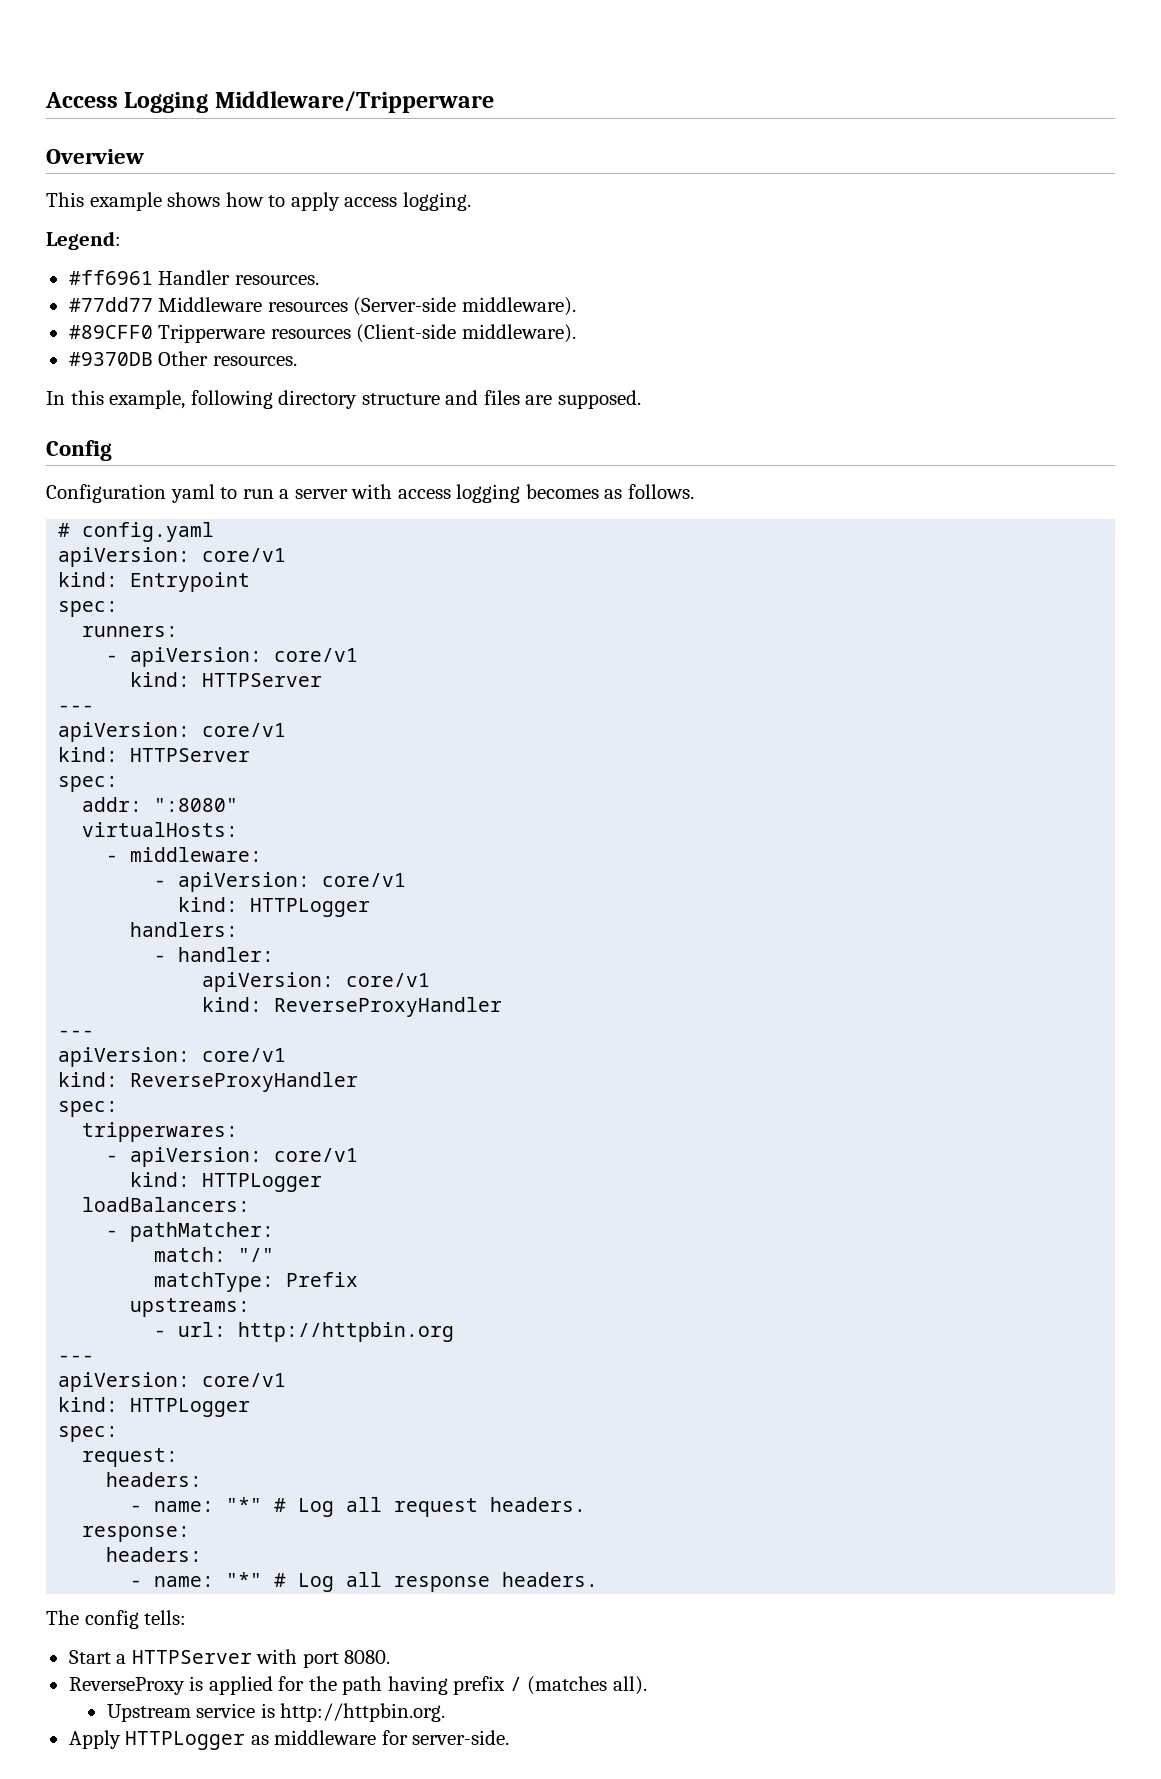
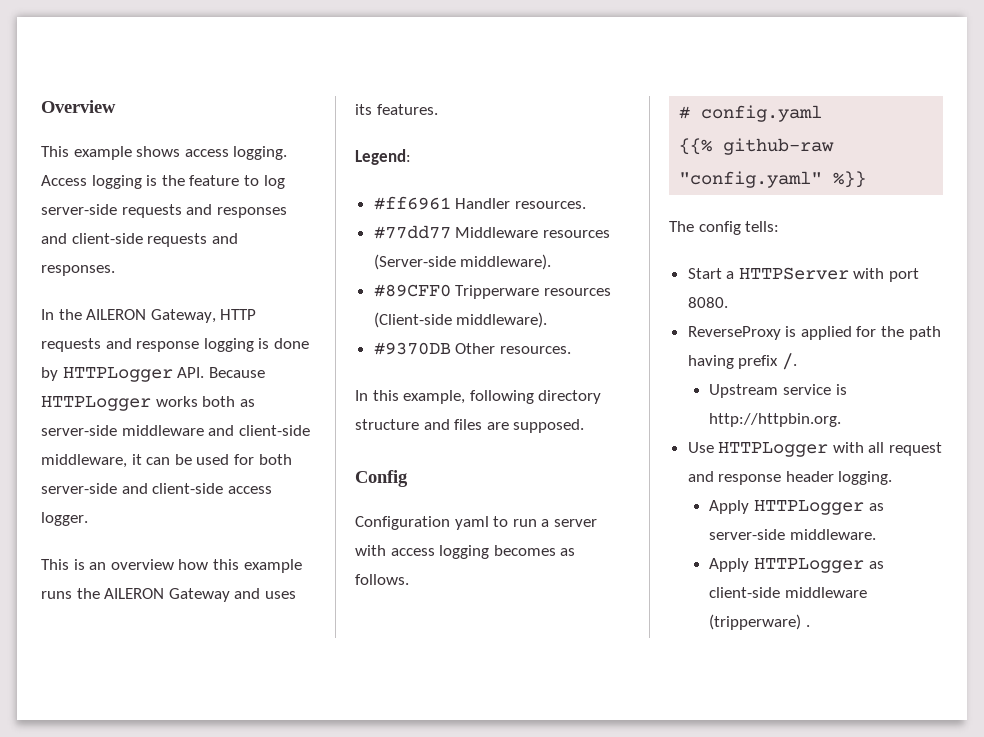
[45,91,494,113] Access Logging Middleware/Tripperware // -> (41, 106) none
[225,192,340,211] how to apply -> (181, 151) none
(471, 201) none -> [41,175,285,189] [41,204,287,218] [41,233,238,247] [41,265,115,276] [41,309,257,323] [41,338,309,352] [41,367,265,382] [41,396,255,411] [41,425,310,436] [41,454,292,468] [41,483,272,494] [41,512,88,526] [41,559,302,573] [41,588,296,602] [355,104,438,115] Access logging is the feature to log server-side requests and responses and client-side requests and responses. // In the AILERON Gateway, HTTP requests and response logging is done by HTTPLogger API. Because HTTPLogger works both as server-side middleware and client-side middleware, it can be used for both server-side and client-side access logger. // This is an overview how this example runs the AILERON Gateway and uses its features.
[58,547,287,567] [58,572,251,592] [58,601,119,617] [82,626,179,637] [106,647,359,667] [130,672,323,687] [58,705,95,712] [58,722,287,742] [58,747,251,762] [58,776,119,792] [82,797,239,812] [82,822,239,837] [106,847,263,862] [154,872,407,892] [178,897,371,917] [130,922,239,937] [154,947,275,962] [202,972,431,992] [202,997,503,1017] [58,1030,95,1037] [58,1047,287,1067] [58,1072,359,1092] [58,1101,119,1117] [82,1122,239,1142] [106,1147,359,1167] [130,1172,323,1192] [82,1197,251,1212] [106,1222,275,1242] [154,1247,275,1262] [154,1272,359,1292] [130,1298,251,1317] [154,1322,455,1342] [58,1355,95,1362] [58,1372,287,1392] [58,1397,251,1417] [58,1426,119,1442] [82,1448,179,1467] [106,1472,203,1487] [130,1497,587,1517] [82,1526,191,1542] [106,1547,203,1562] [130,1572,599,1592] apiVersion: core/v1 // kind: Entrypoint // spec: // runners: // - apiVersion: core/v1 // kind: HTTPServer // --- // apiVersion: core/v1 // kind: HTTPServer // spec: // addr: ":8080" // virtualHosts: // - middleware: // - apiVersion: core/v1 // kind: HTTPLogger // handlers: // - handler: // apiVersion: core/v1 // kind: ReverseProxyHandler // --- // apiVersion: core/v1 // kind: ReverseProxyHandler // spec: // tripperwares: // - apiVersion: core/v1 // kind: HTTPLogger // loadBalancers: // - pathMatcher: // match: "/" // matchType: Prefix // upstreams: // - url: http://httpbin.org // --- // apiVersion: core/v1 // kind: HTTPLogger // spec: // request: // headers: // - name: "*" # Log all request headers. // response: // headers: // - name: "*" # Log all response headers. -> [679,138,835,155] [679,171,867,188] {{% github-raw "config.yaml" %}}
[509,1676,647,1695] / (matches all). -> [781,353,797,370] /.
[68,1730,510,1750] Apply HTTPLogger as middleware for server-side. -> [687,442,943,457] [687,471,893,485] [709,500,884,515] [709,529,876,540] [709,558,884,573] [709,587,867,598] [709,614,810,630] Use HTTPLogger with all request and response header logging. // Apply HTTPLogger as server-side middleware. // Apply HTTPLogger as client-side middleware (tripperware) .

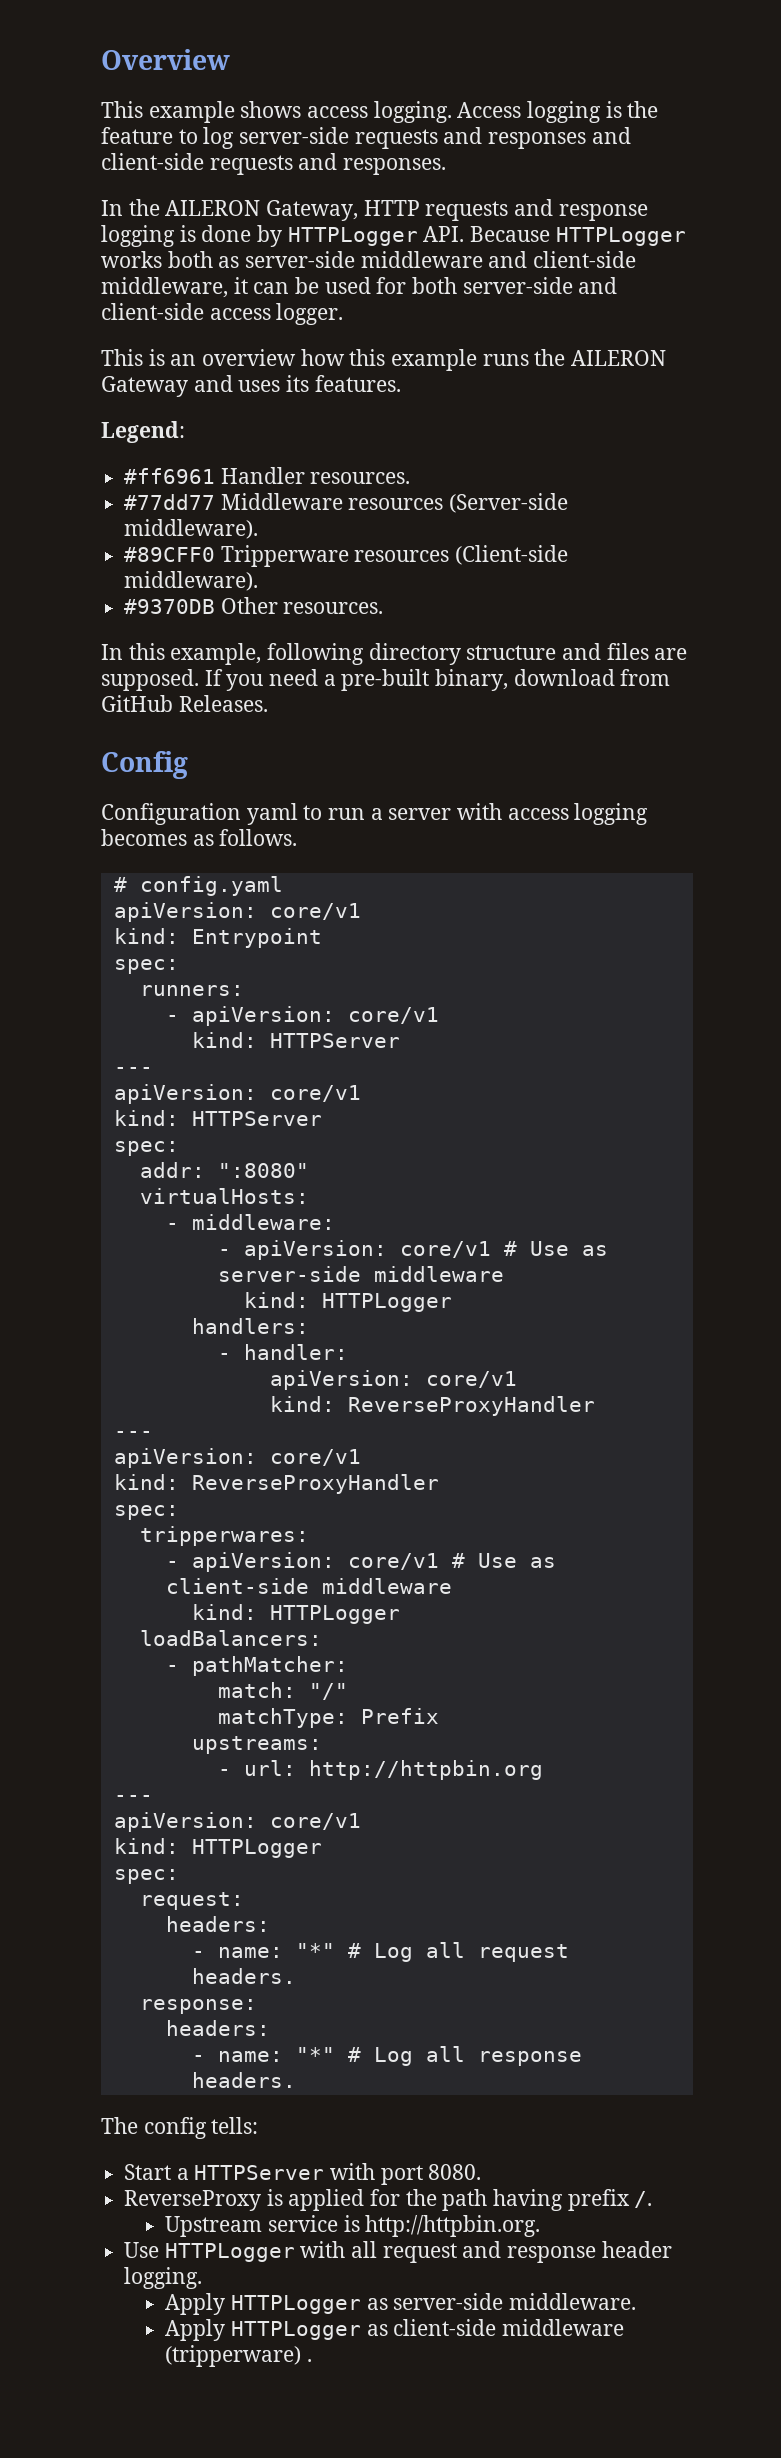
(585, 426) none -> [204,669,671,691] [101,695,268,712] If you need a pre-built binary, download from GitHub Releases.
[679,138,835,155] [679,171,867,188] {{% github-raw "config.yaml" %}} -> [113,902,361,922] [113,928,322,948] [113,959,179,974] [139,985,244,996] [165,1006,439,1026] [191,1032,400,1048] [113,1067,153,1074] [113,1084,361,1104] [113,1110,322,1126] [113,1141,179,1156] [139,1162,309,1178] [139,1188,309,1204] [165,1214,335,1230] [217,1240,608,1260] [217,1266,504,1282] [243,1292,452,1312] [191,1318,309,1334] [217,1344,348,1360] [269,1370,517,1390] [269,1396,595,1416] [113,1431,153,1438] [113,1448,361,1468] [113,1474,439,1494] [113,1505,179,1520] [139,1526,309,1546] [165,1552,556,1572] [165,1578,452,1594] [191,1604,400,1624] [139,1630,322,1646] [165,1656,348,1676] [217,1682,348,1700] [217,1708,439,1728] [191,1736,322,1754] [217,1760,543,1780] [113,1795,153,1802] [113,1812,361,1832] [113,1838,322,1858] [113,1869,179,1884] [139,1892,244,1910] [165,1916,270,1932] [191,1942,569,1962] [191,1968,296,1984] [139,1999,257,2014] [165,2020,270,2036] [191,2046,582,2066] [191,2072,296,2088] apiVersion: core/v1 // kind: Entrypoint // spec: // runners: // - apiVersion: core/v1 // kind: HTTPServer // --- // apiVersion: core/v1 // kind: HTTPServer // spec: // addr: ":8080" // virtualHosts: // - middleware: // - apiVersion: core/v1 # Use as server-side middleware // kind: HTTPLogger // handlers: // - handler: // apiVersion: core/v1 // kind: ReverseProxyHandler // --- // apiVersion: core/v1 // kind: ReverseProxyHandler // spec: // tripperwares: // - apiVersion: core/v1 # Use as client-side middleware // kind: HTTPLogger // loadBalancers: // - pathMatcher: // match: "/" // matchType: Prefix // upstreams: // - url: http://httpbin.org // --- // apiVersion: core/v1 // kind: HTTPLogger // spec: // request: // headers: // - name: "*" # Log all request headers. // response: // headers: // - name: "*" # Log all response headers.

